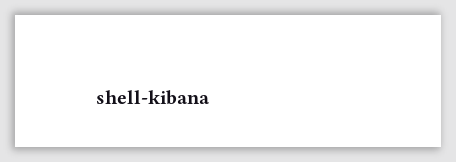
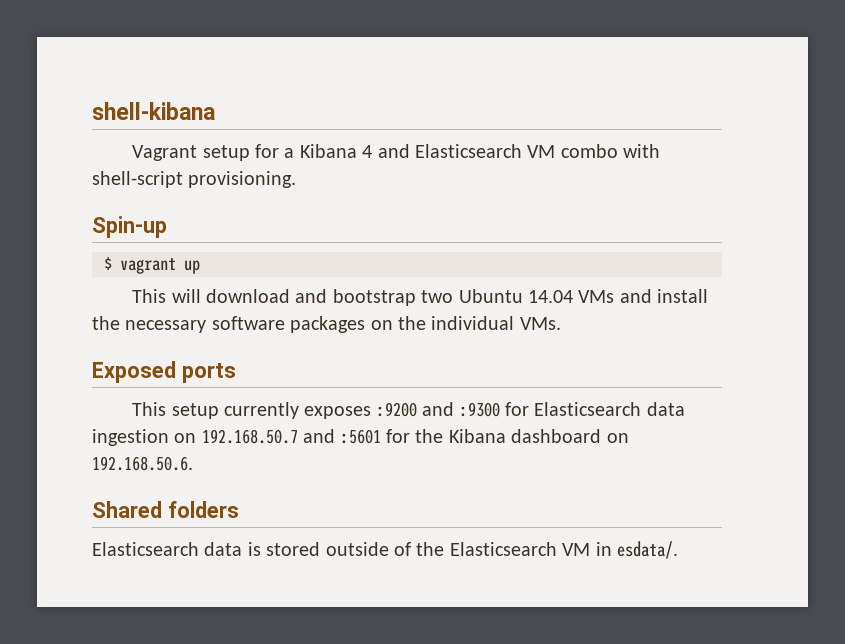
(210, 97) none -> [132,144,661,161] [92,171,297,188] [92,216,167,238] [104,257,200,274] [132,289,709,306] [92,316,561,333] [92,361,236,383] [132,402,685,419] [92,429,629,446] [92,456,193,471] [92,501,239,518] [92,541,678,559] // Vagrant setup for a Kibana 4 and Elasticsearch VM combo with shell-script provisioning. // Spin-up // $ vagrant up // This will download and bootstrap two Ubuntu 14.04 VMs and install the necessary software packages on the individual VMs. // Exposed ports // This setup currently exposes :9200 and :9300 for Elasticsearch data ingestion on 192.168.50.7 and :5601 for the Kibana dashboard on 192.168.50.6. // Shared folders // Elasticsearch data is stored outside of the Elasticsearch VM in esdata/.

